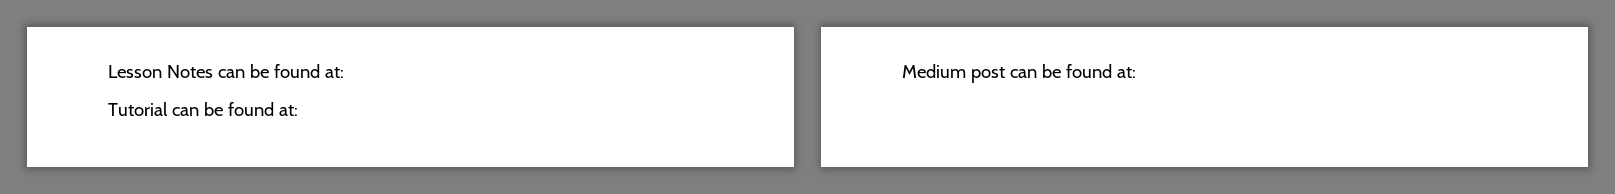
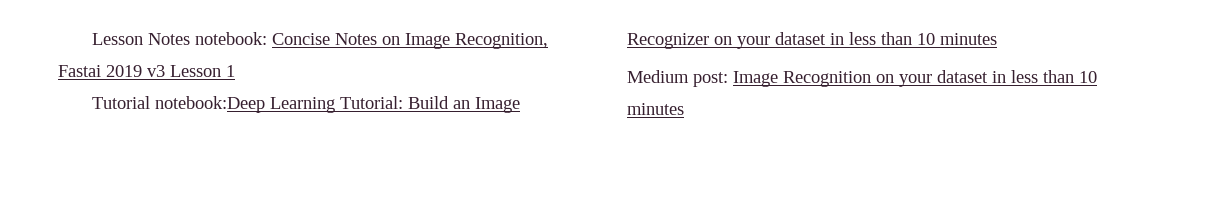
[217,64,344,78] [108,102,298,116] [902,64,1136,83] can be found at: // Tutorial can be found at: // Medium post can be found at: -> [194,32,548,49] [58,65,235,77] [91,96,520,113] [627,32,997,49] [627,70,1097,87] [627,103,684,115] notebook: Concise Notes on Image Recognition, Fastai 2019 v3 Lesson 1 // Tutorial notebook:Deep Learning Tutorial: Build an Image Recognizer on your dataset in less than 10 minutes // Medium post: Image Recognition on your dataset in less than 10 minutes

